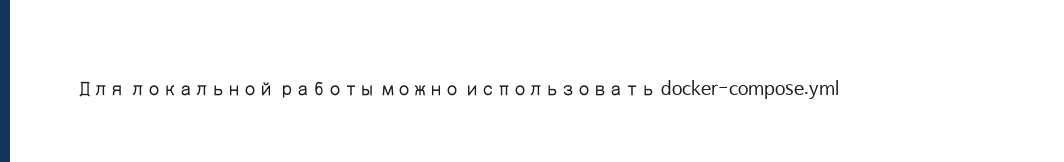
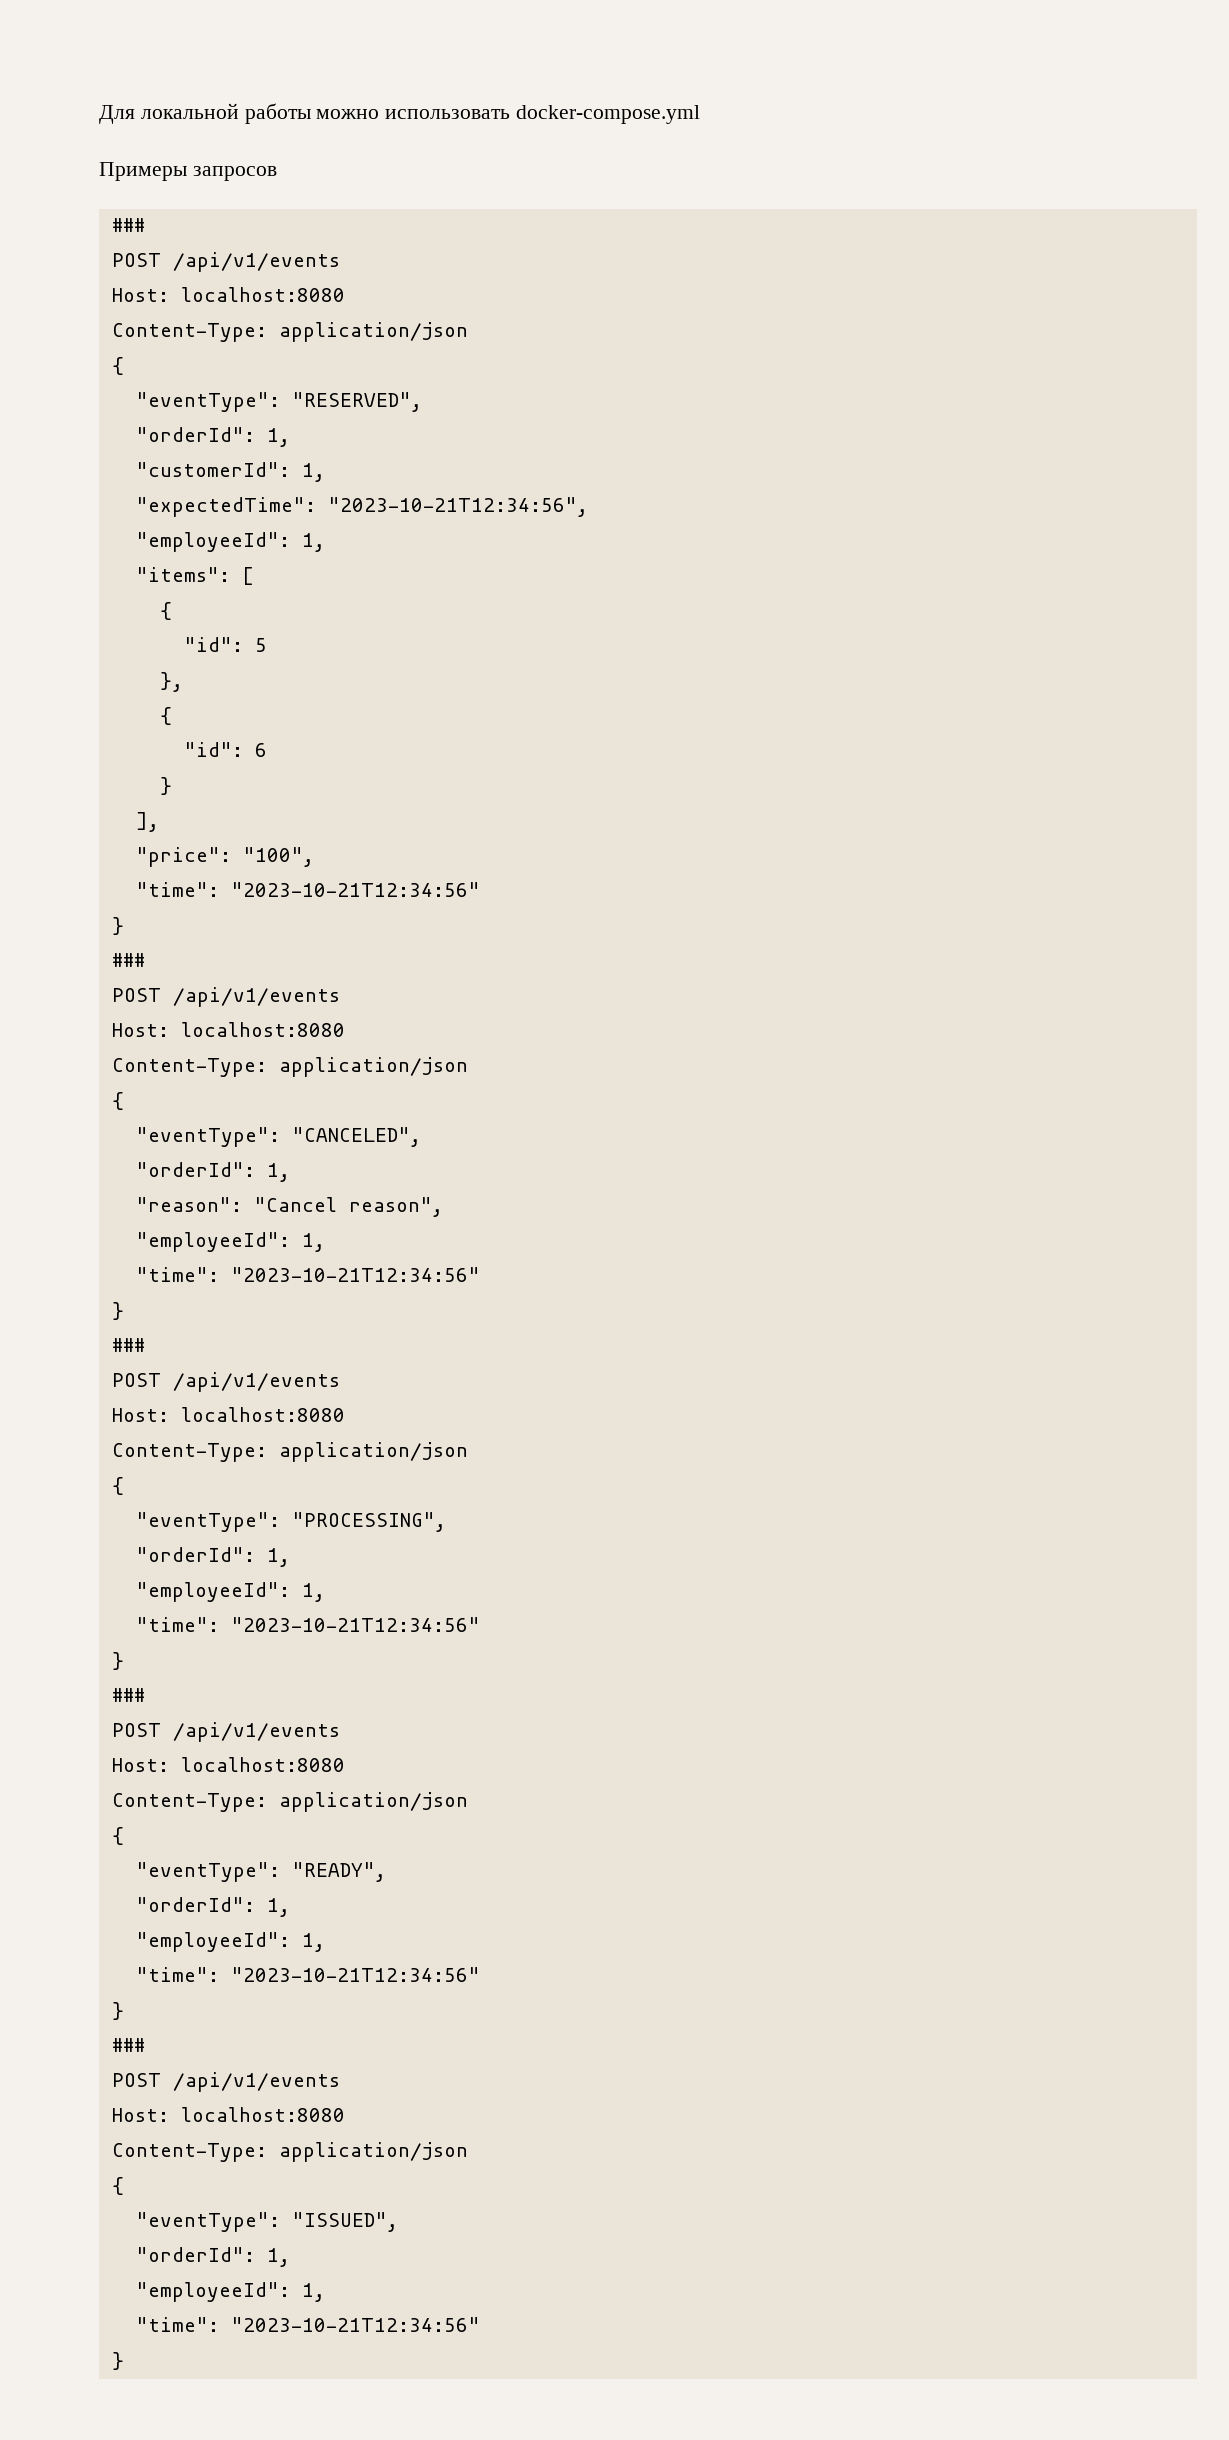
(840, 90) none -> [99,162,277,181] [111,218,145,232] [111,252,340,272] [111,287,345,302] [111,322,468,342] [111,357,124,375] [135,392,422,412] [135,427,290,447] [135,462,325,482] [135,497,588,517] [135,532,325,552] [135,567,254,585] [159,602,172,620] [183,637,267,652] [159,672,183,692] [159,707,172,725] [183,742,267,757] [159,777,172,795] [135,812,159,832] [135,847,314,867] [135,882,480,897] [111,917,124,935] [111,953,145,967] [111,987,340,1007] [111,1022,345,1037] [111,1057,468,1077] [111,1092,124,1110] [135,1127,421,1147] [135,1162,290,1182] [135,1197,443,1217] [135,1232,325,1252] [135,1267,480,1282] [111,1302,124,1320] [111,1338,145,1352] [111,1372,340,1392] [111,1407,345,1422] [111,1442,468,1462] [111,1477,124,1495] [135,1512,446,1532] [135,1547,290,1567] [135,1582,325,1602] [135,1617,480,1632] [111,1652,124,1670] [111,1688,145,1702] [111,1722,340,1742] [111,1757,345,1772] [111,1792,468,1812] [111,1827,124,1845] [135,1862,386,1882] [135,1897,290,1917] [135,1932,325,1952] [135,1967,480,1982] [111,2002,124,2020] [111,2038,145,2052] [111,2072,340,2092] [111,2107,345,2122] [111,2142,468,2162] [111,2177,124,2195] [135,2212,398,2232] [135,2247,290,2267] [135,2282,325,2302] [135,2317,480,2332] [111,2352,124,2370] // Примеры запросов // ### // POST /api/v1/events // Host: localhost:8080 // Content-Type: application/json // { // "eventType": "RESERVED", // "orderId": 1, // "customerId": 1, // "expectedTime": "2023-10-21T12:34:56", // "employeeId": 1, // "items": [ // { // "id": 5 // }, // { // "id": 6 // } // ], // "price": "100", // "time": "2023-10-21T12:34:56" // } // ### // POST /api/v1/events // Host: localhost:8080 // Content-Type: application/json // { // "eventType": "CANCELED", // "orderId": 1, // "reason": "Cancel reason", // "employeeId": 1, // "time": "2023-10-21T12:34:56" // } // ### // POST /api/v1/events // Host: localhost:8080 // Content-Type: application/json // { // "eventType": "PROCESSING", // "orderId": 1, // "employeeId": 1, // "time": "2023-10-21T12:34:56" // } // ### // POST /api/v1/events // Host: localhost:8080 // Content-Type: application/json // { // "eventType": "READY", // "orderId": 1, // "employeeId": 1, // "time": "2023-10-21T12:34:56" // } // ### // POST /api/v1/events // Host: localhost:8080 // Content-Type: application/json // { // "eventType": "ISSUED", // "orderId": 1, // "employeeId": 1, // "time": "2023-10-21T12:34:56" // }

